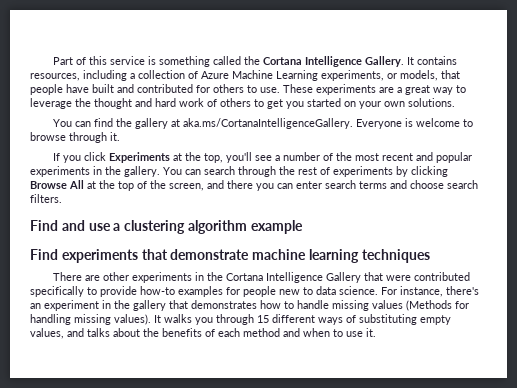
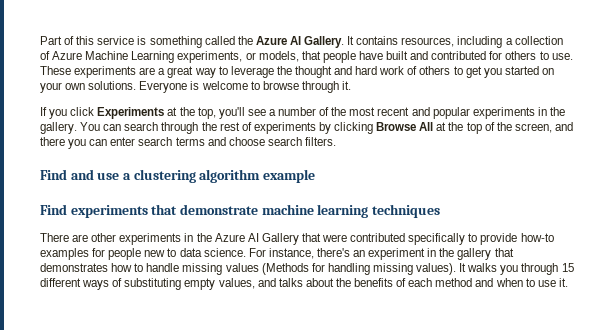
[263,56,363,67] Cortana Intelligence -> [255,36,301,45] Azure AI
[53,118,354,129] // You can find the gallery at aka.ms/CortanaIntelligenceGallery. -> (137, 85) none
[226,272,324,283] Cortana Intelligence -> [214,233,259,242] Azure AI

